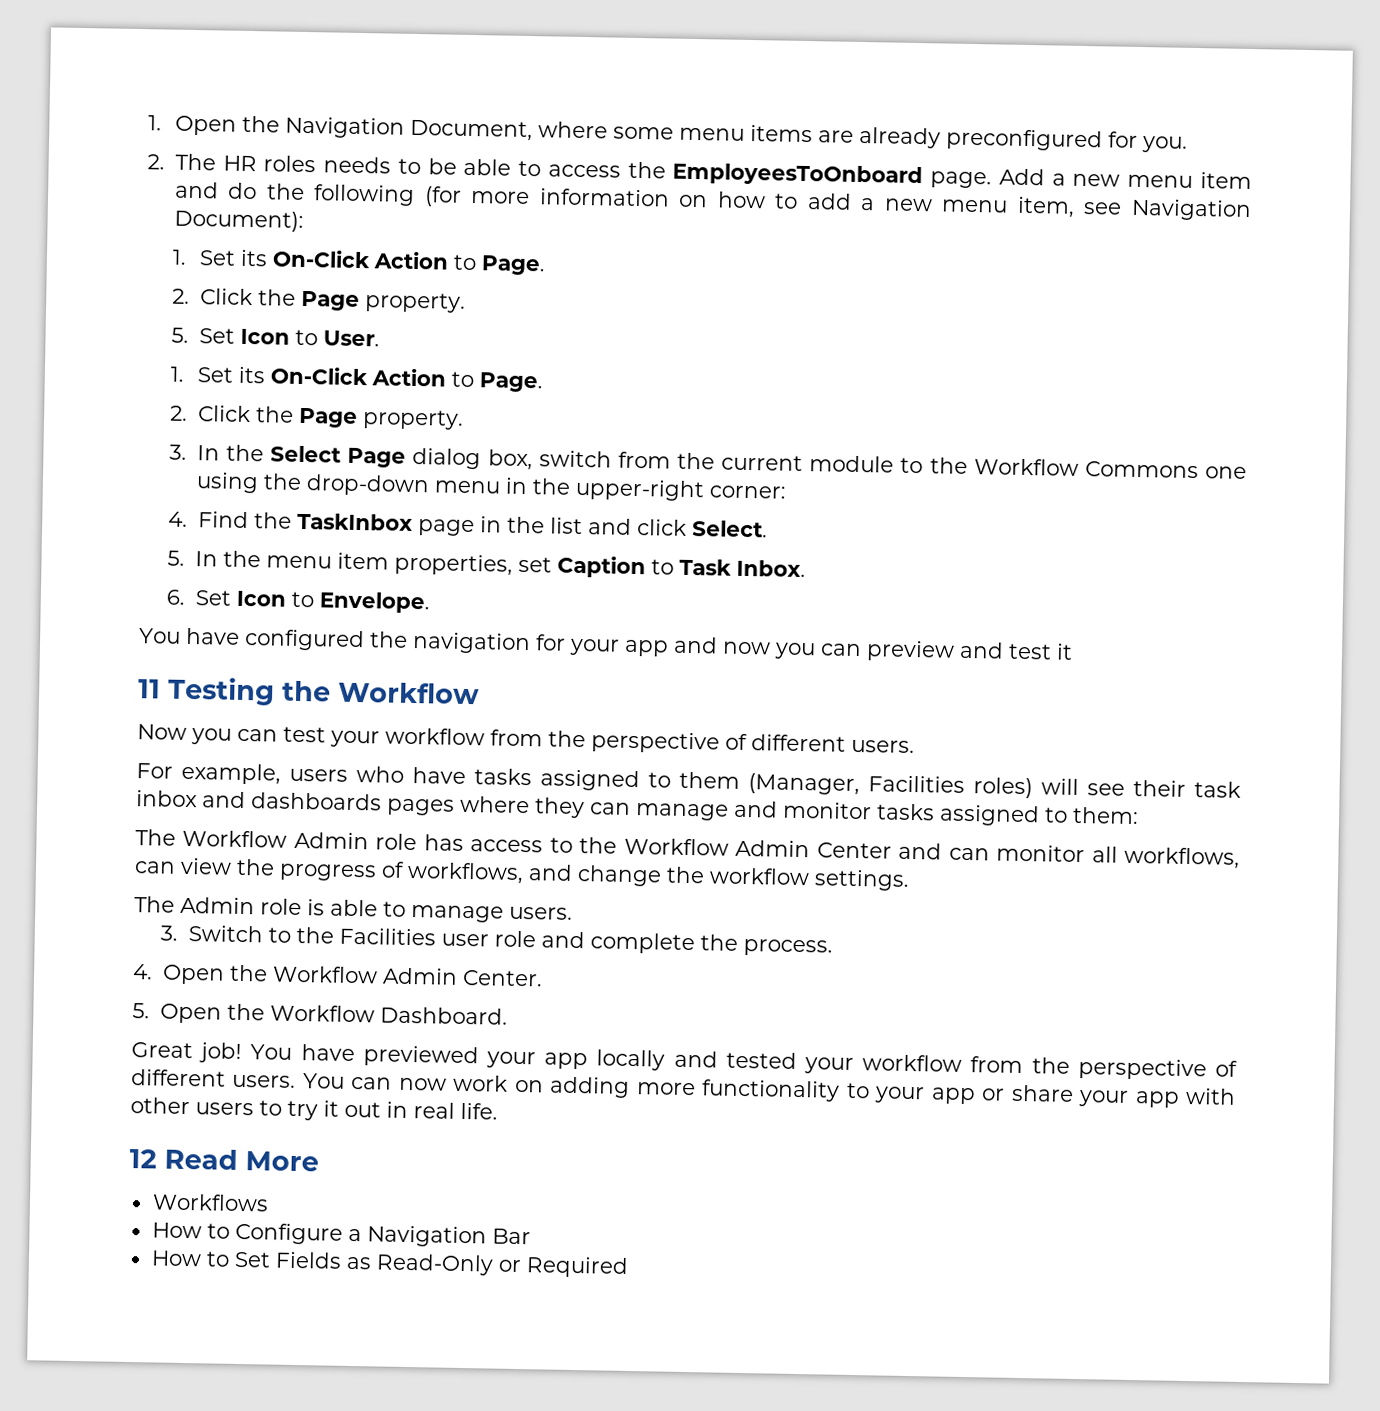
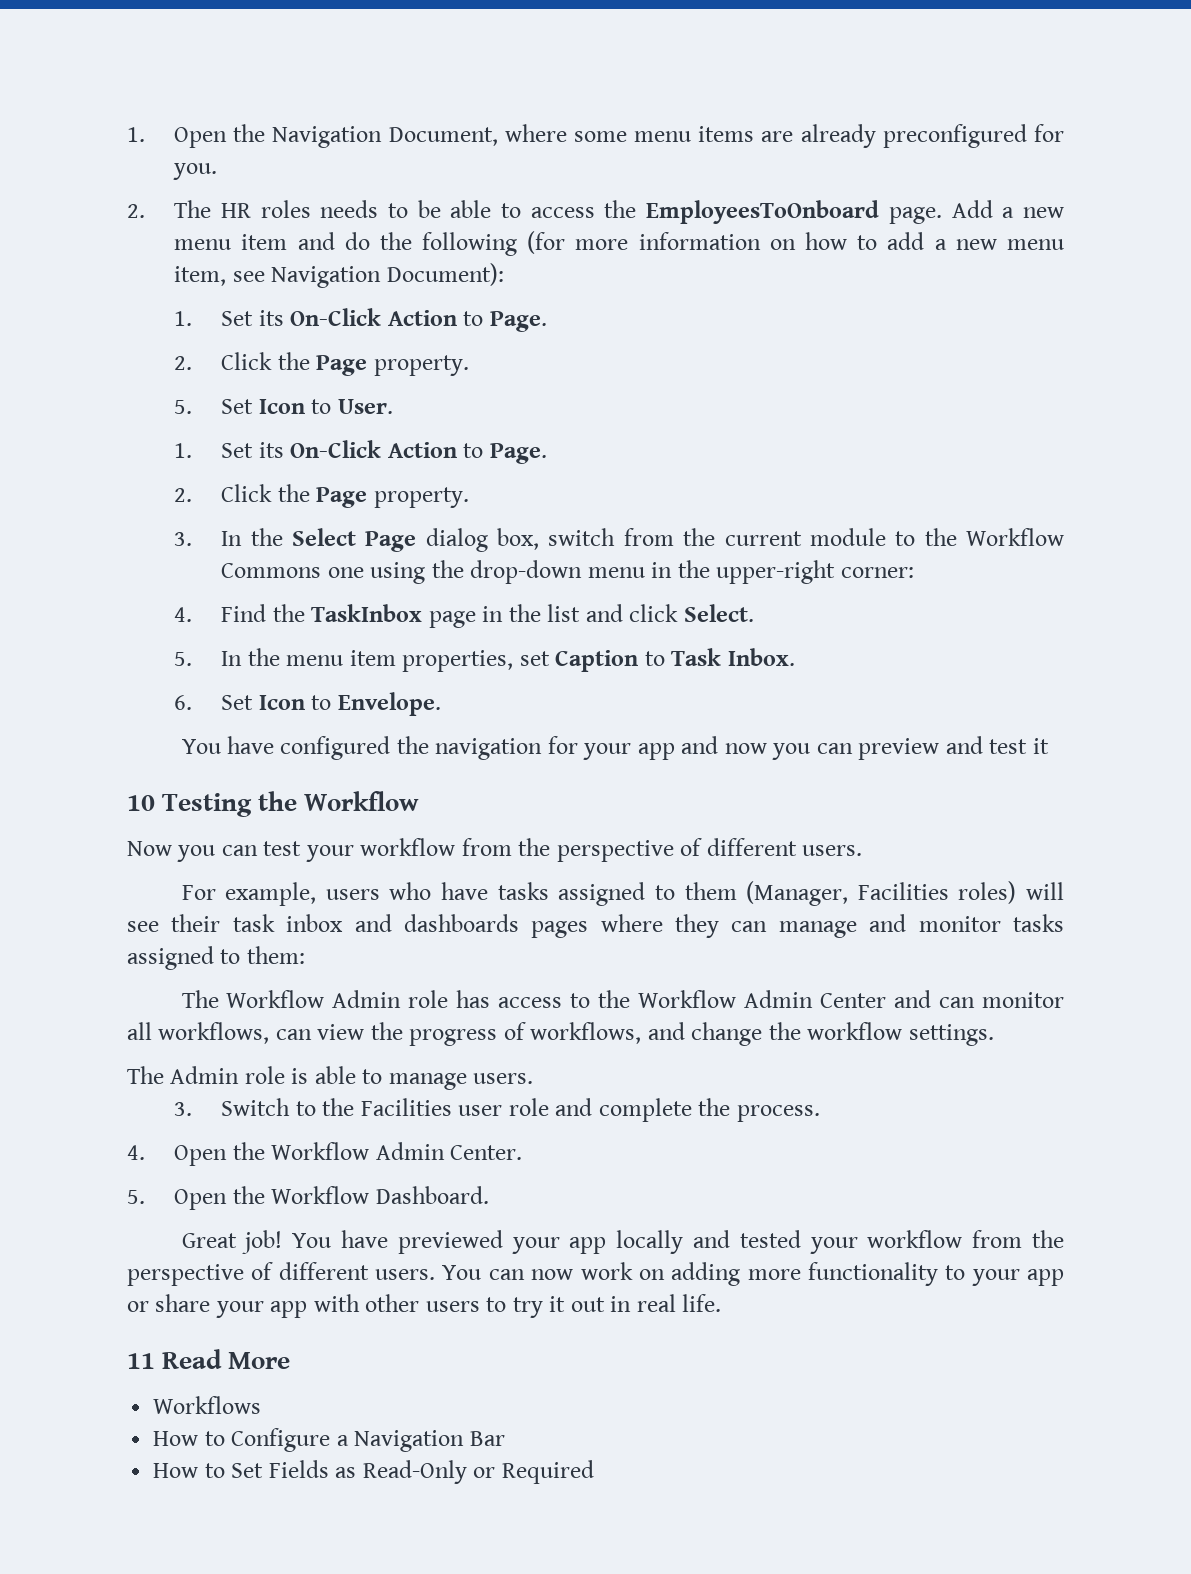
[138,679,161,699] 11 -> [127,795,155,811] 10
[129,1149,157,1169] 12 -> [127,1353,155,1369] 11

